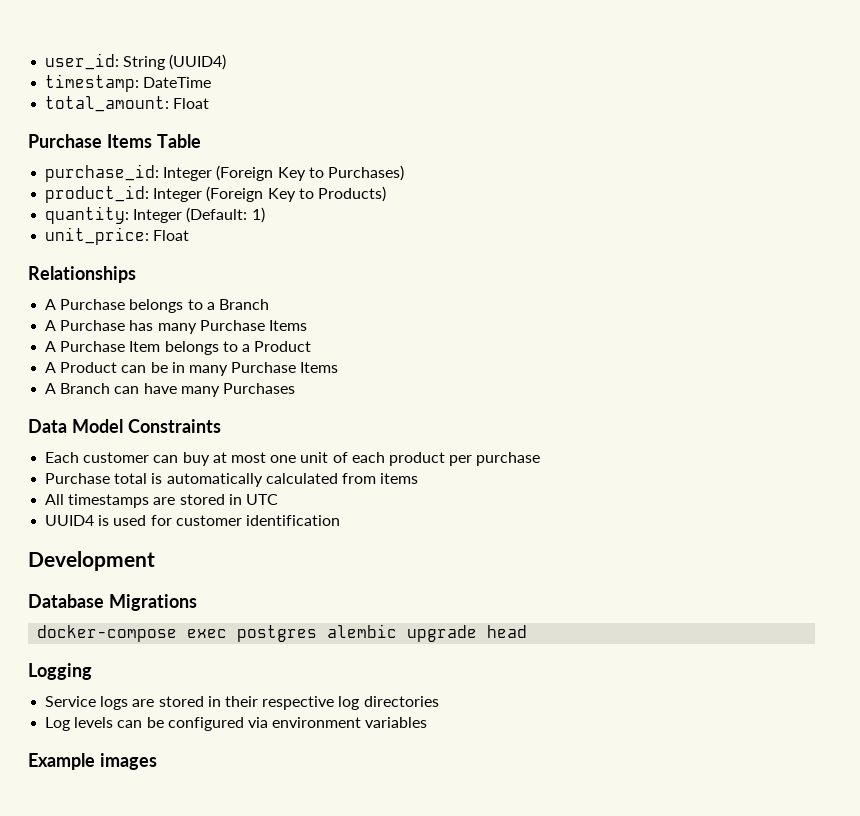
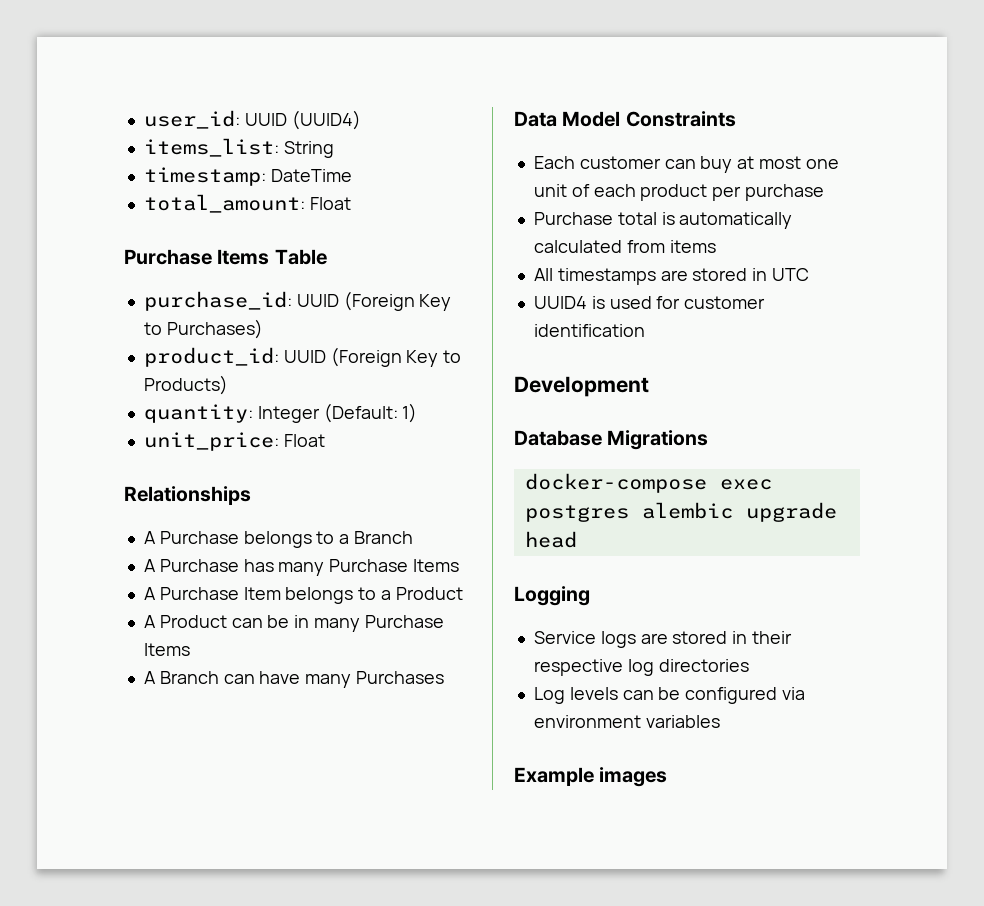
(120, 61) none -> [244,110,361,130] [143,138,279,157] UUID (UUID4) // items_list:
[169,54,227,70] (UUID4) -> (334, 149) none
[163,167,213,181] Integer -> [296,294,339,307] UUID
[153,188,203,202] Integer -> [283,350,326,363] UUID

